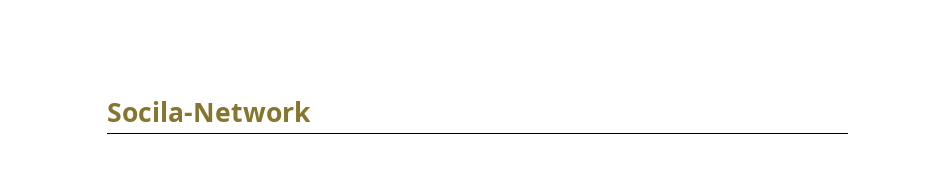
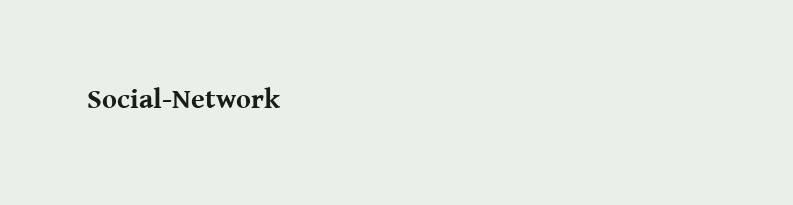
[107,101,311,122] Socila-Network -> [87,87,281,108] Social-Network

